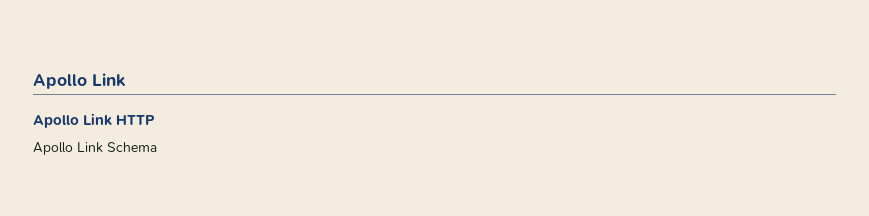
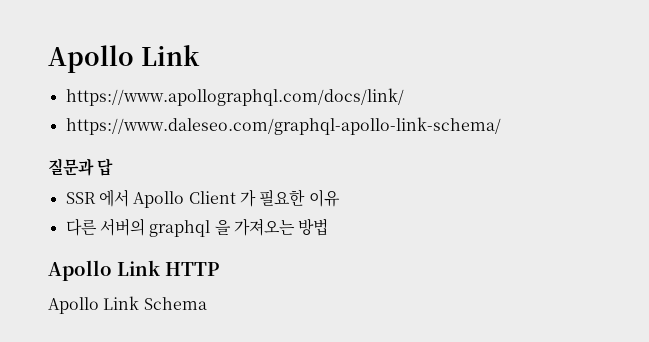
[33,73,126,89] Apollo Link -> [48,45,200,73] [65,88,404,106] [65,117,501,135] [48,158,114,176] [65,189,340,208] [65,218,329,237] Apollo Link // https://www.apollographql.com/docs/link/ // https://www.daleseo.com/graphql-apollo-link-schema/ // 질문과 답 // SSR 에서 Apollo Client 가 필요한 이유 // 다른 서버의 graphql 을 가져오는 방법

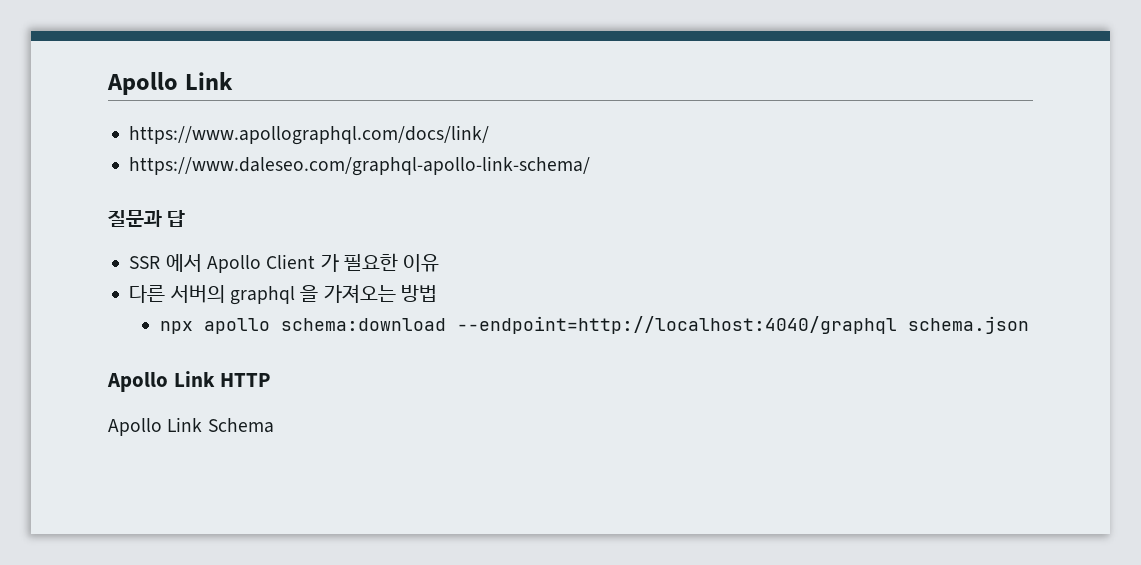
(329, 227) none -> [159,316,1029,334] // npx apollo schema:download --endpoint=http://localhost:4040/graphql schema.json

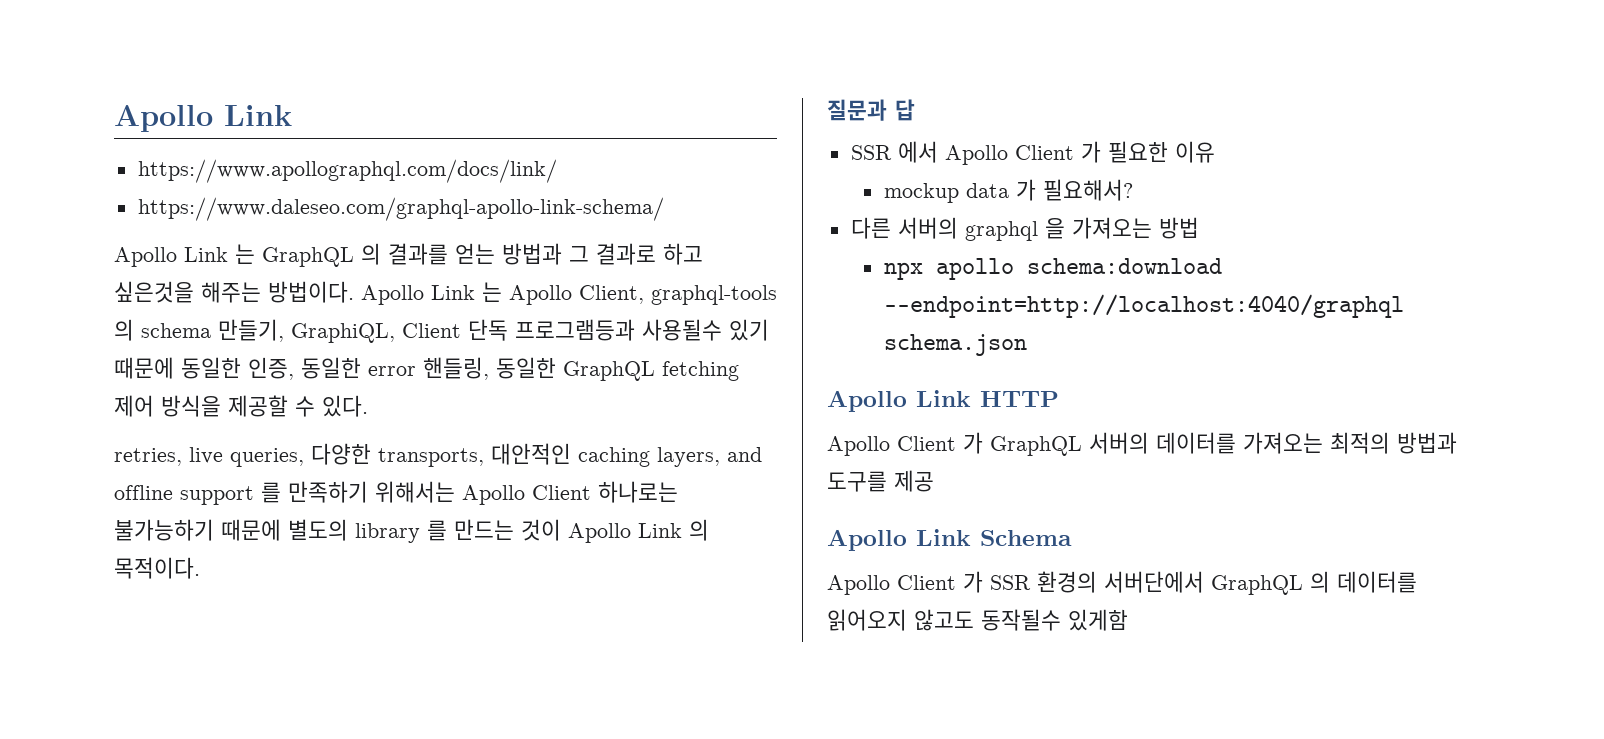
(591, 166) none -> [114,243,703,267] [114,281,777,305] [114,319,769,343] [114,357,739,381] [114,395,368,417] [114,443,762,467] [114,481,678,505] [114,519,709,543] [114,557,200,579] // Apollo Link 는 GraphQL 의 결과를 얻는 방법과 그 결과로 하고 싶은것을 해주는 방법이다. Apollo Link 는 Apollo Client, graphql-tools 의 schema 만들기, GraphiQL, Client 단독 프로그램등과 사용될수 있기 때문에 동일한 인증, 동일한 error 핸들링, 동일한 GraphQL fetching 제어 방식을 제공할 수 있다. // retries, live queries, 다양한 transports, 대안적인 caching layers, and offline support 를 만족하기 위해서는 Apollo Client 하나로는 불가능하기 때문에 별도의 library 를 만드는 것이 Apollo Link 의 목적이다.
(440, 263) none -> [883,179,1133,203] // mockup data 가 필요해서?
[167,417,274,433] Link Schema -> [897,432,1457,456] [827,470,934,492] [827,529,1072,551] [827,571,1417,595] [827,609,1128,631] Client 가 GraphQL 서버의 데이터를 가져오는 최적의 방법과 도구를 제공 // Apollo Link Schema // Apollo Client 가 SSR 환경의 서버단에서 GraphQL 의 데이터를 읽어오지 않고도 동작될수 있게함

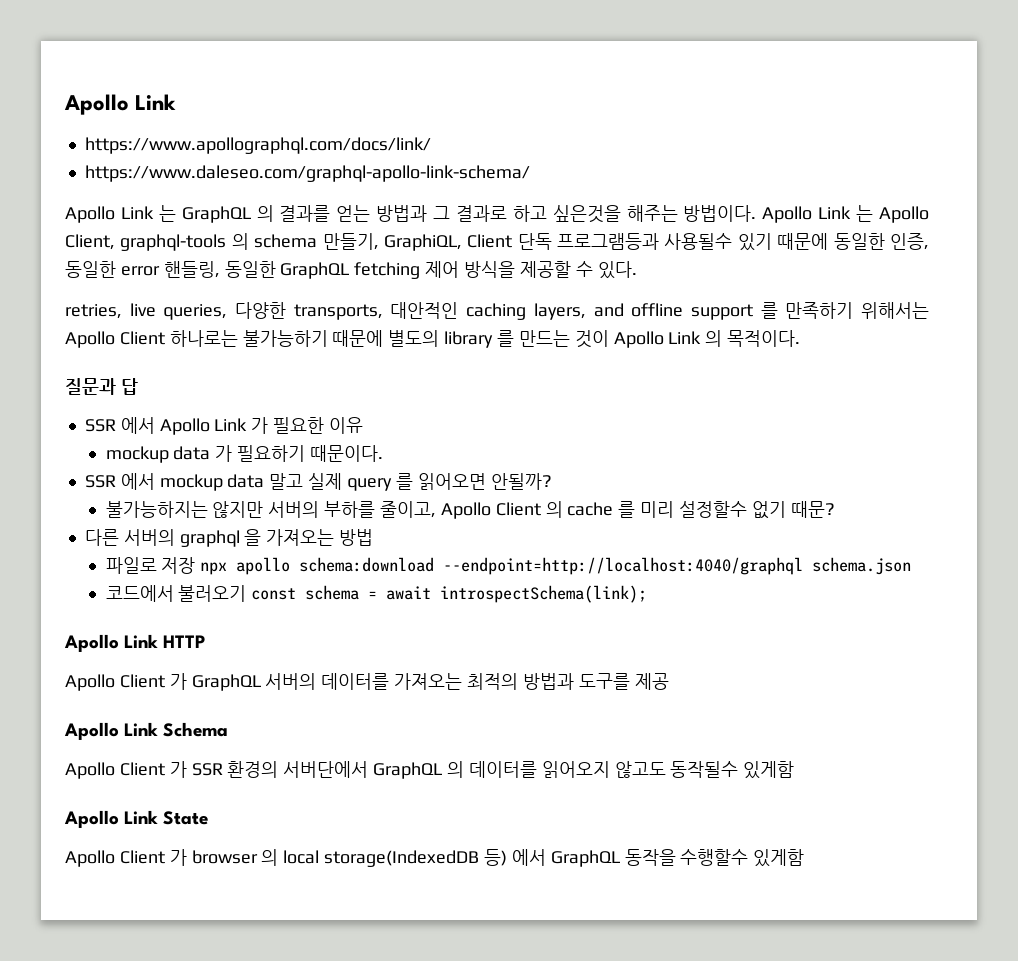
[1014,145,1074,160] Client -> [214,418,248,431] Link
[1042,179,1133,201] 필요해서? -> [237,445,384,462] [84,473,552,491] [105,501,835,519] 필요하기 때문이다. // SSR 에서 mockup data 말고 실제 query 를 읽어오면 안될까? // 불가능하지는 않지만 서버의 부하를 줄이고, Apollo Client 의 cache 를 미리 설정할수 없기 때문?
(1199, 228) none -> [105,557,196,574] 파일로 저장
(1027, 345) none -> [105,585,648,603] // 코드에서 불러오기 const schema = await introspectSchema(link);
(1128, 620) none -> [64,810,209,828] [65,849,805,867] // Apollo Link State // Apollo Client 가 browser 의 local storage(IndexedDB 등) 에서 GraphQL 동작을 수행할수 있게함

